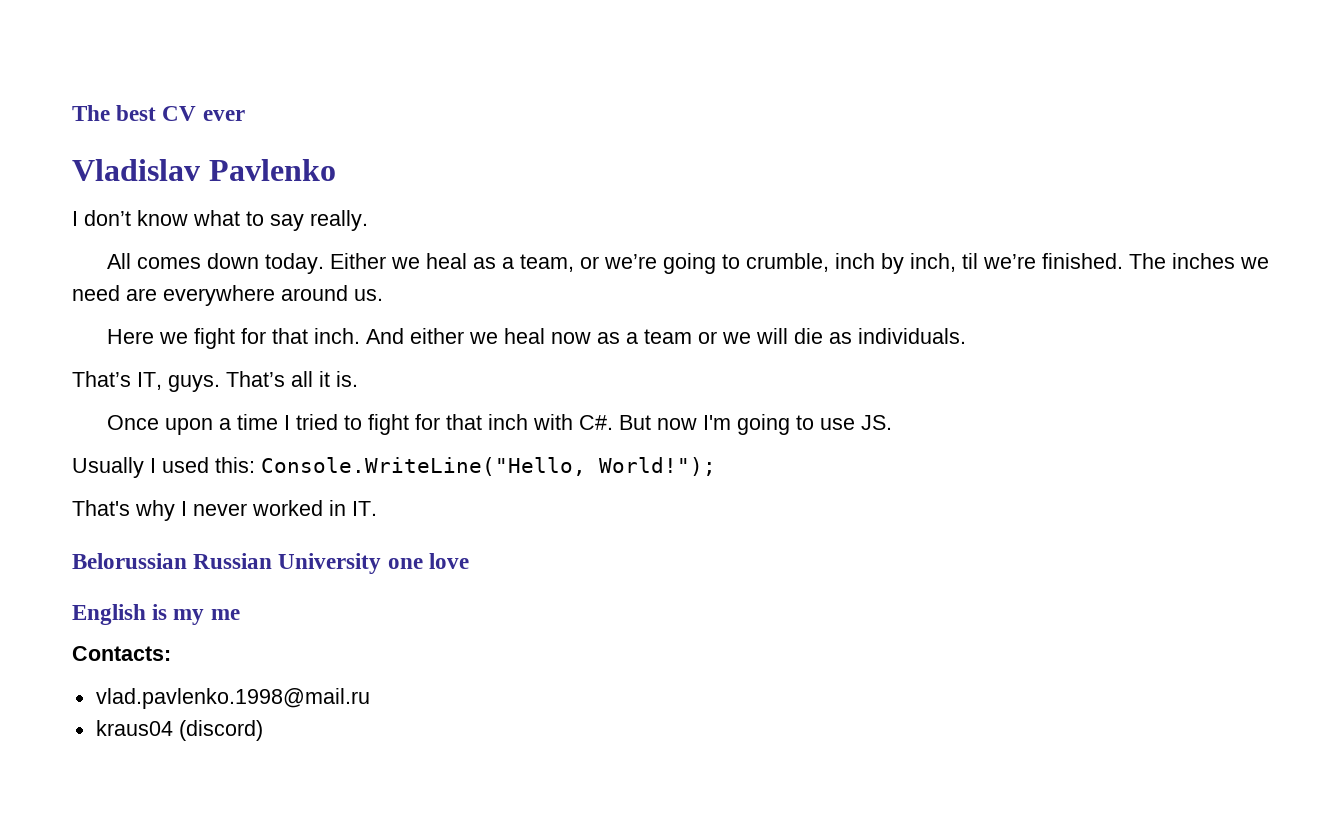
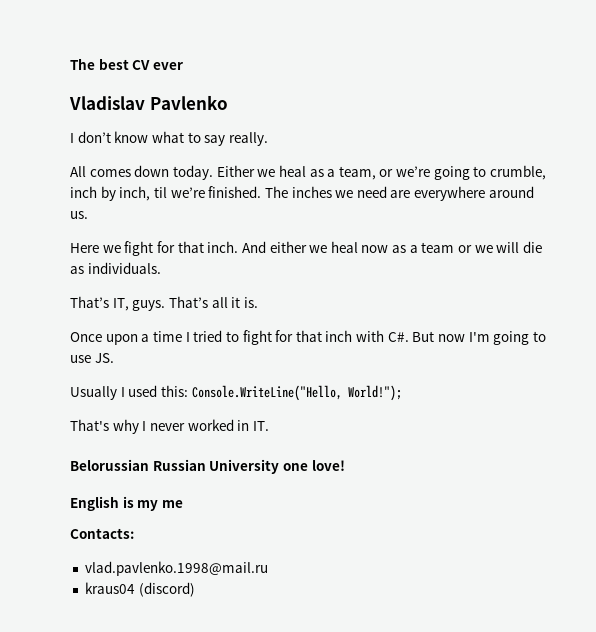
[428,553,469,569] love -> [311,460,345,471] love!

